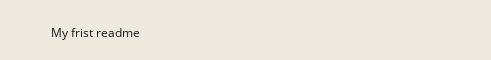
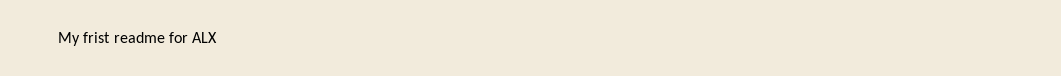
(141, 32) none -> [168,32,218,43] for ALX

